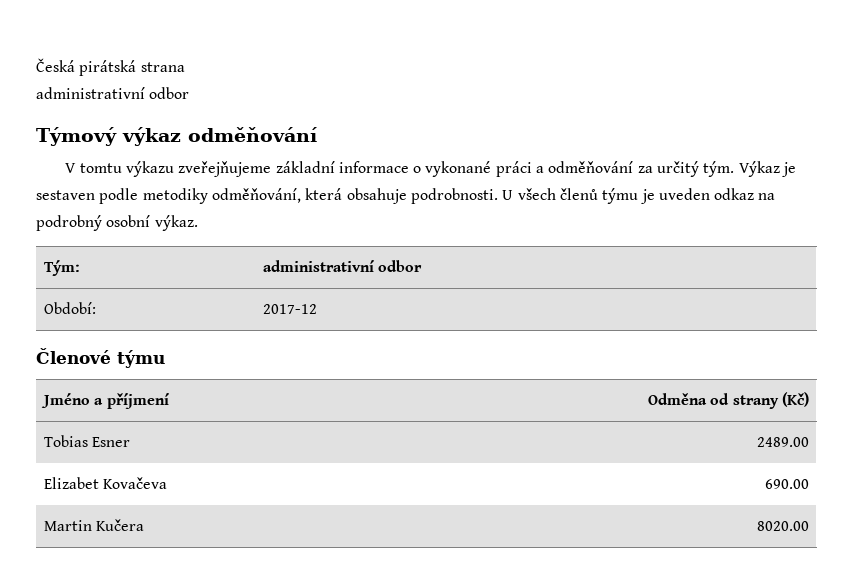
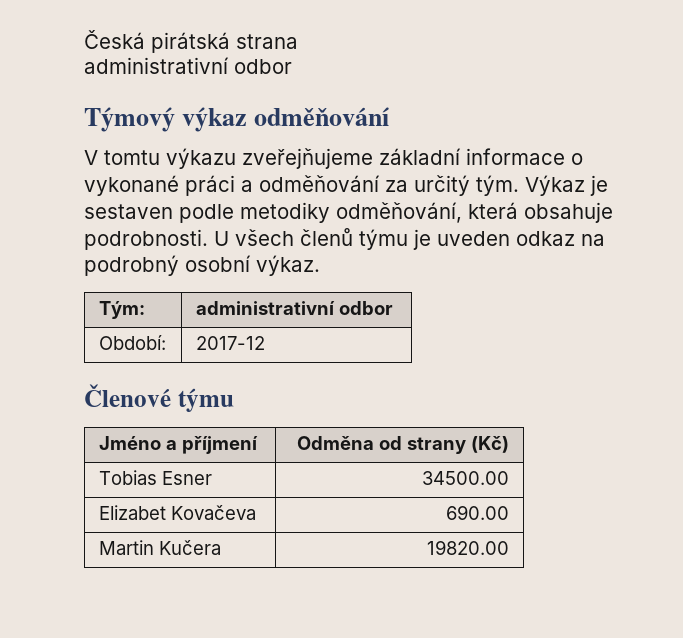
[756,437,809,447] 2489.00 -> [422,471,510,485] 34500.00
[756,521,809,531] 8020.00 -> [427,540,510,555] 19820.00

